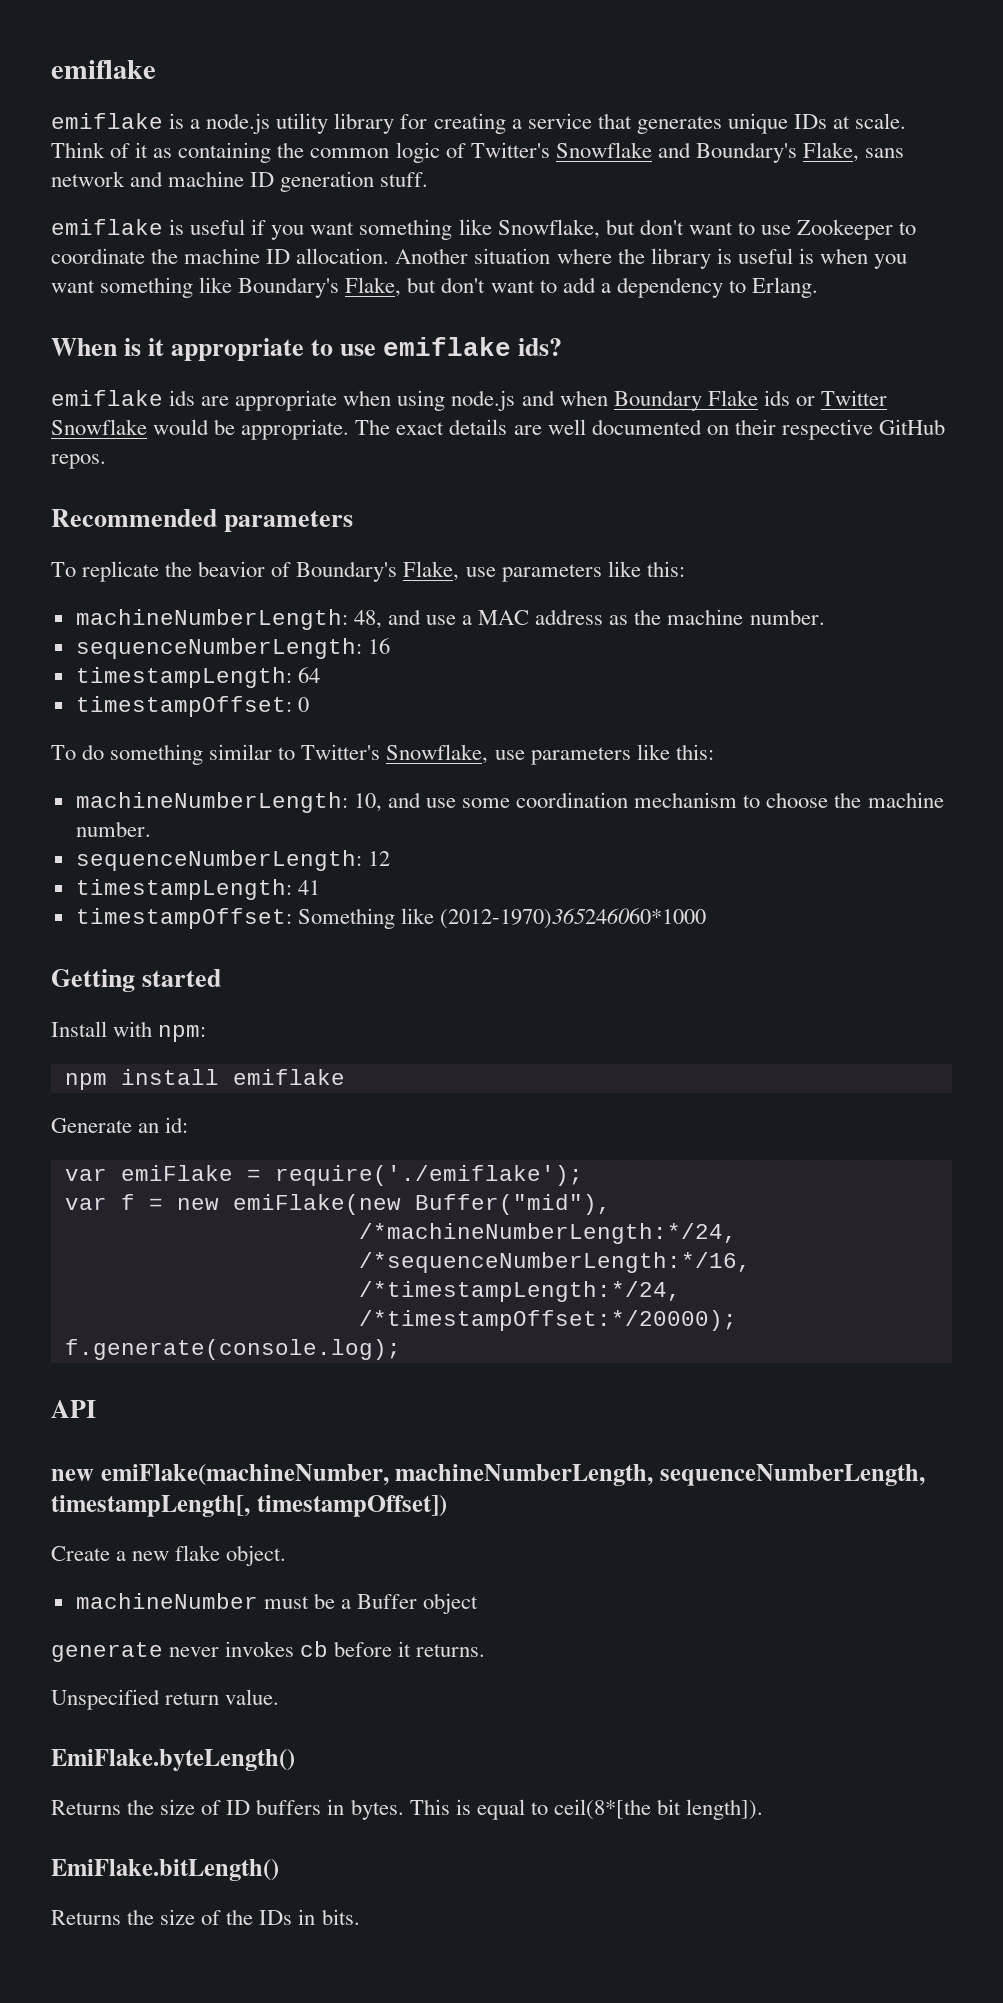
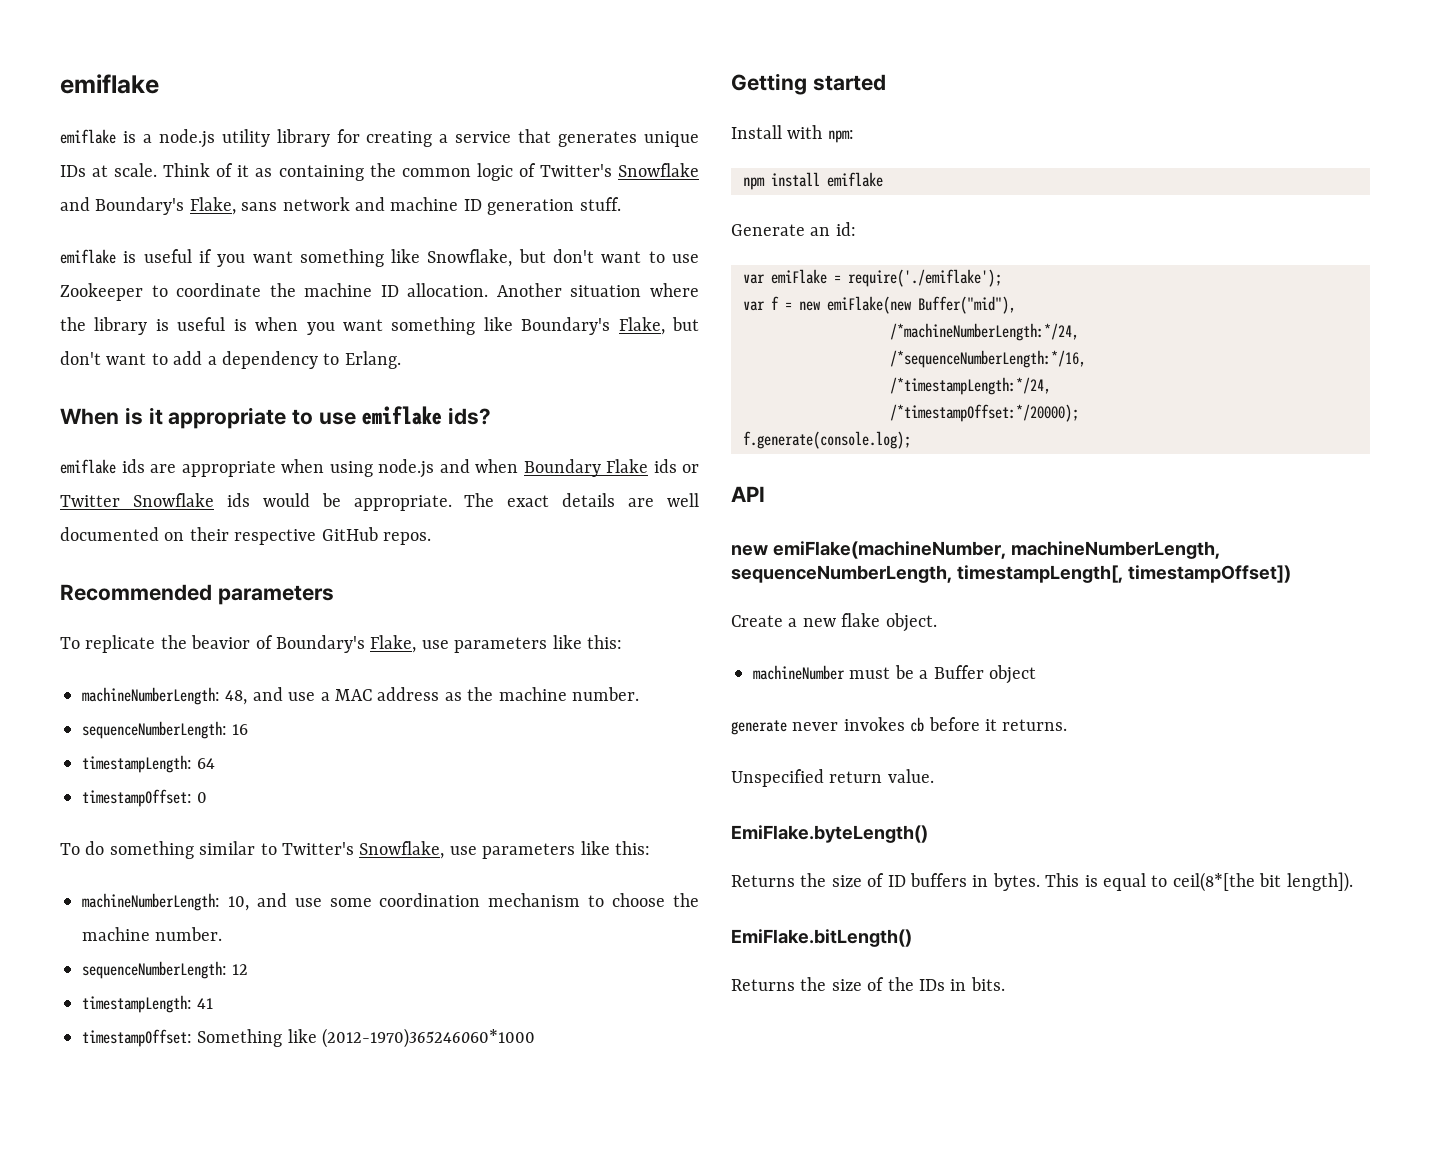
(147, 427) none -> [226,493,250,507] ids

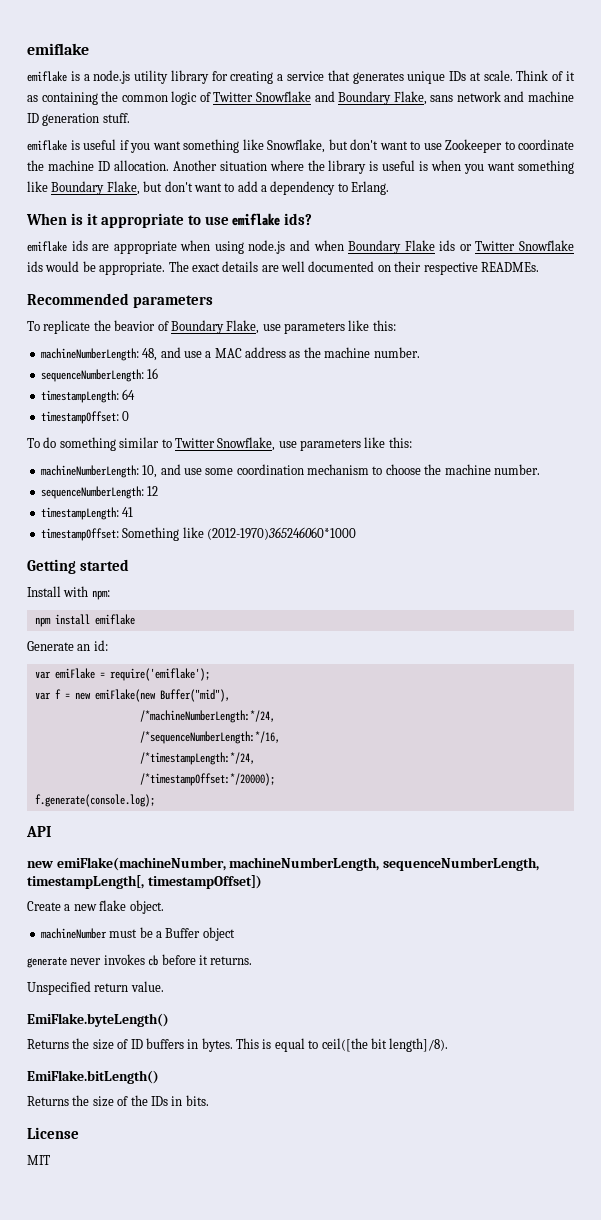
[539,164,612,177] Twitter's -> [213,92,254,102] Twitter
[95,197,185,215] Boundary's -> [338,91,392,105] Boundary
[521,317,611,335] Boundary's -> [51,181,105,195] Boundary
[321,527,431,545] GitHub repos. -> [480,262,539,272] READMEs.
[276,635,365,653] Boundary's -> [170,320,224,334] Boundary
[282,842,354,855] Twitter's -> [174,438,215,448] Twitter
[848,269,1002,287] require('./emiflake'); -> [109,668,210,681] require('emiflake');
[1172,872,1353,892] ceil(8*[the bit length]). -> [321,1038,449,1052] ceil([the bit length]/8).
(1005, 984) none -> [27,1127,79,1139] [27,1155,50,1165] // License // MIT

